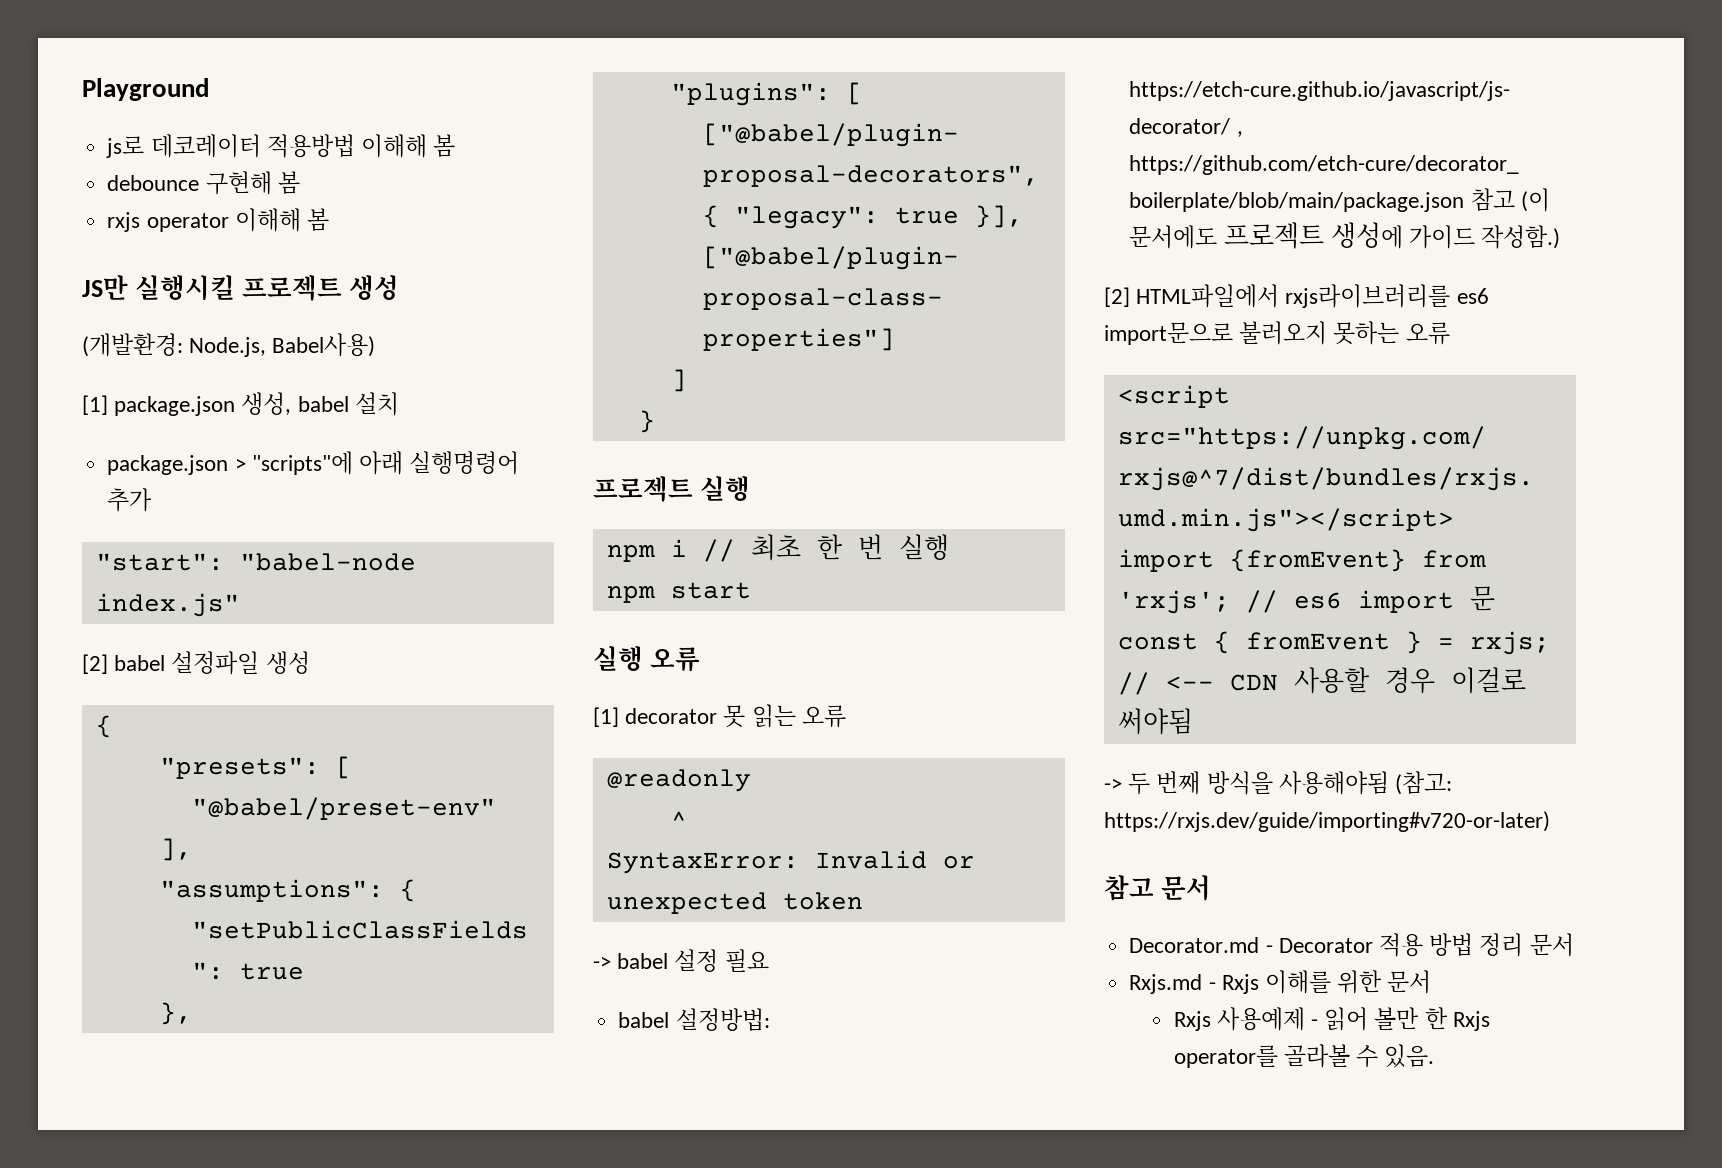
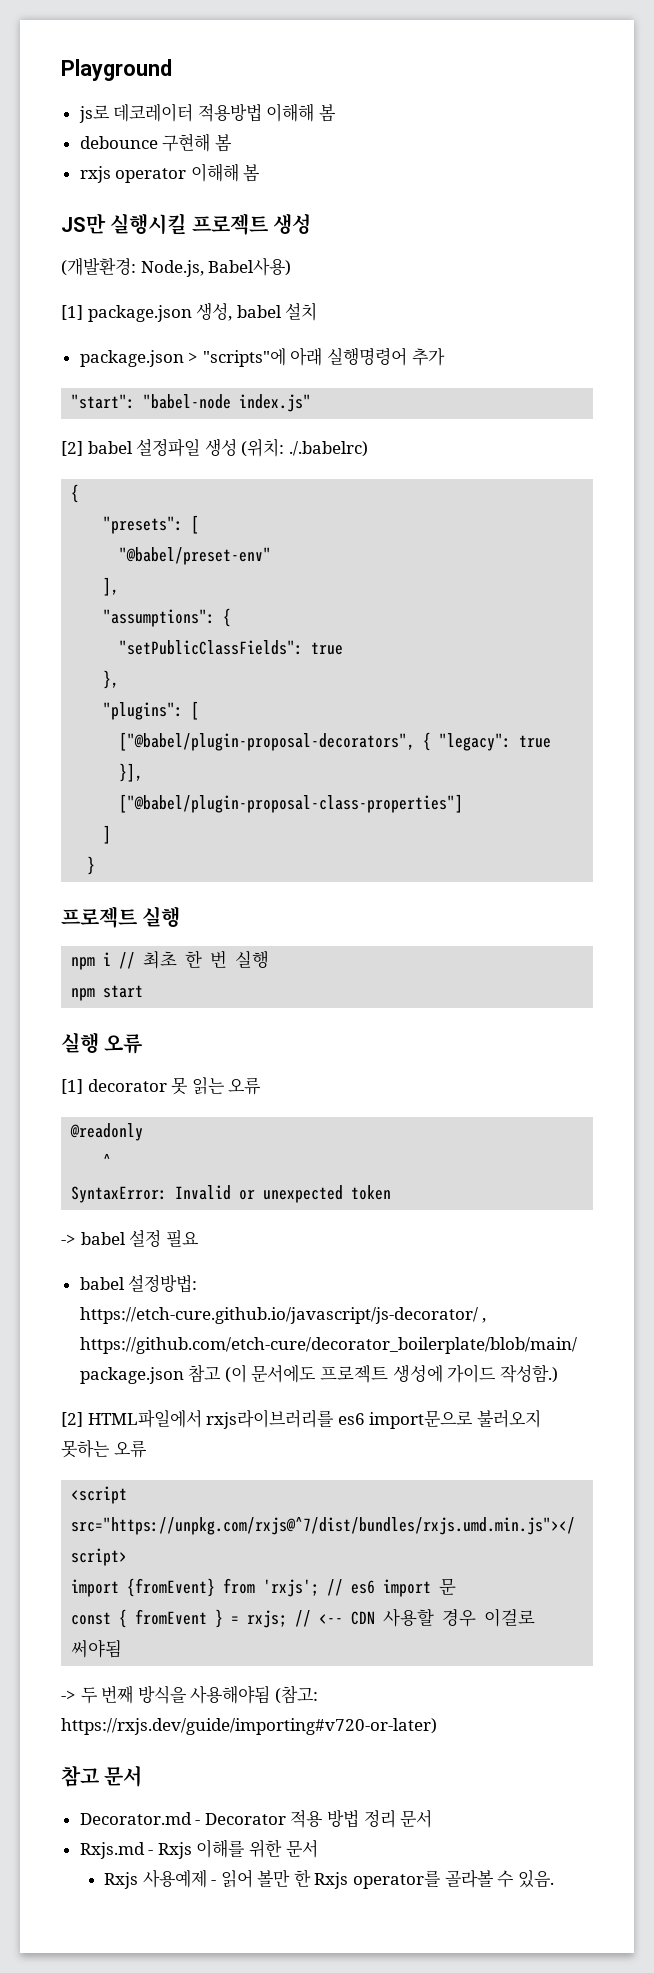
(310, 662) none -> [241,438,368,457] (위치: ./.babelrc)

